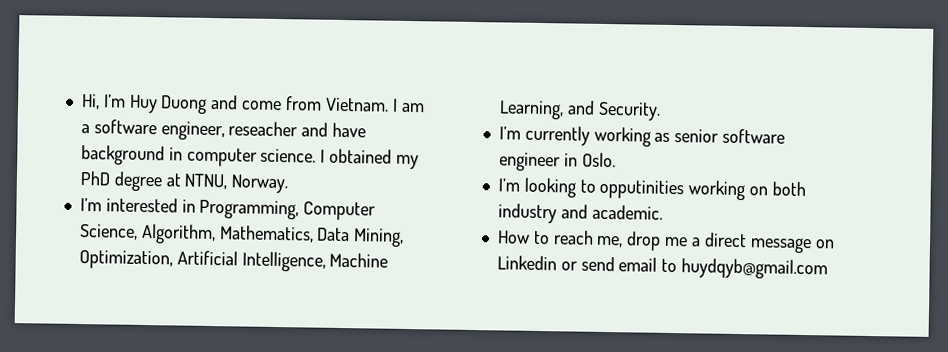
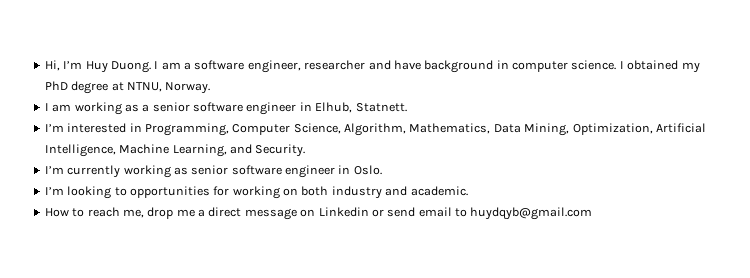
[160,95,389,114] Duong and come from Vietnam. -> [110,61,151,73] Duong.
[228,121,299,137] reseacher -> [304,60,366,70] researcher
(289, 184) none -> [44,102,407,115] // I am working as a senior software engineer in Elhub, Statnett.
[599,179,685,200] opputinities -> [129,186,230,198] opportunities for

